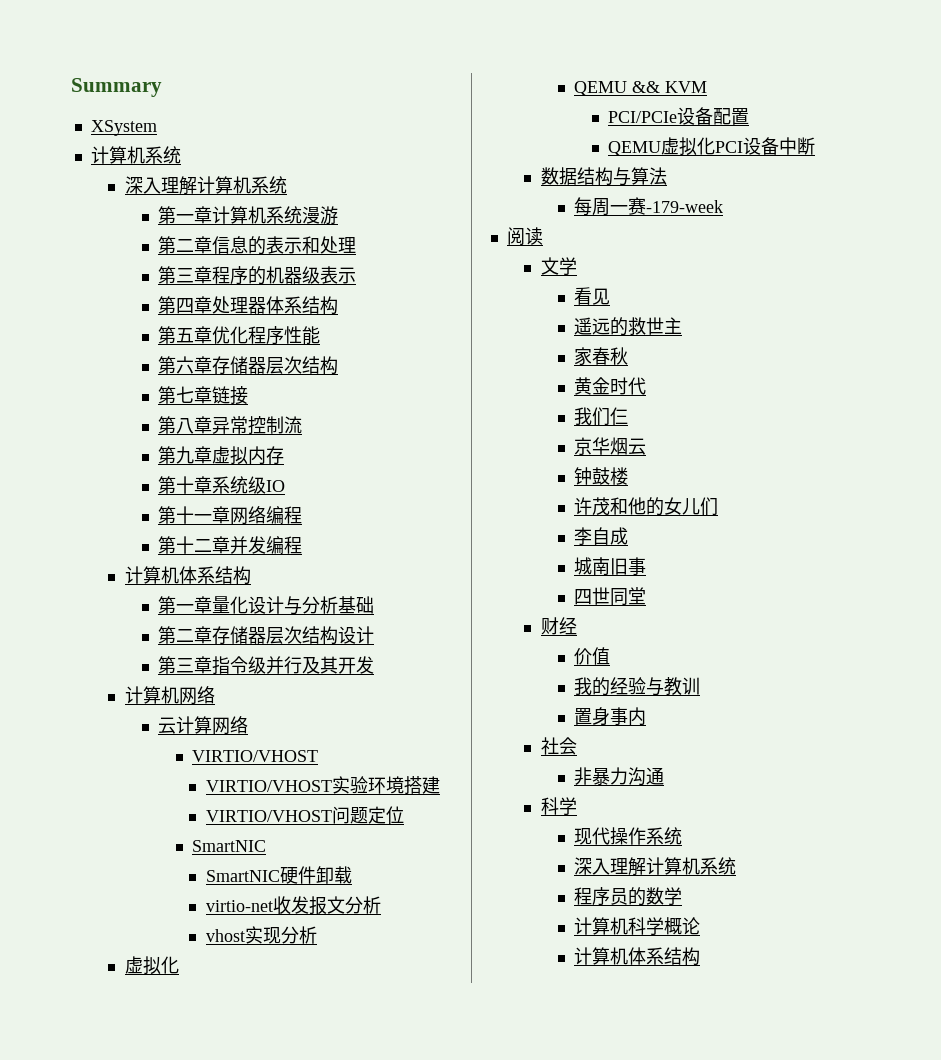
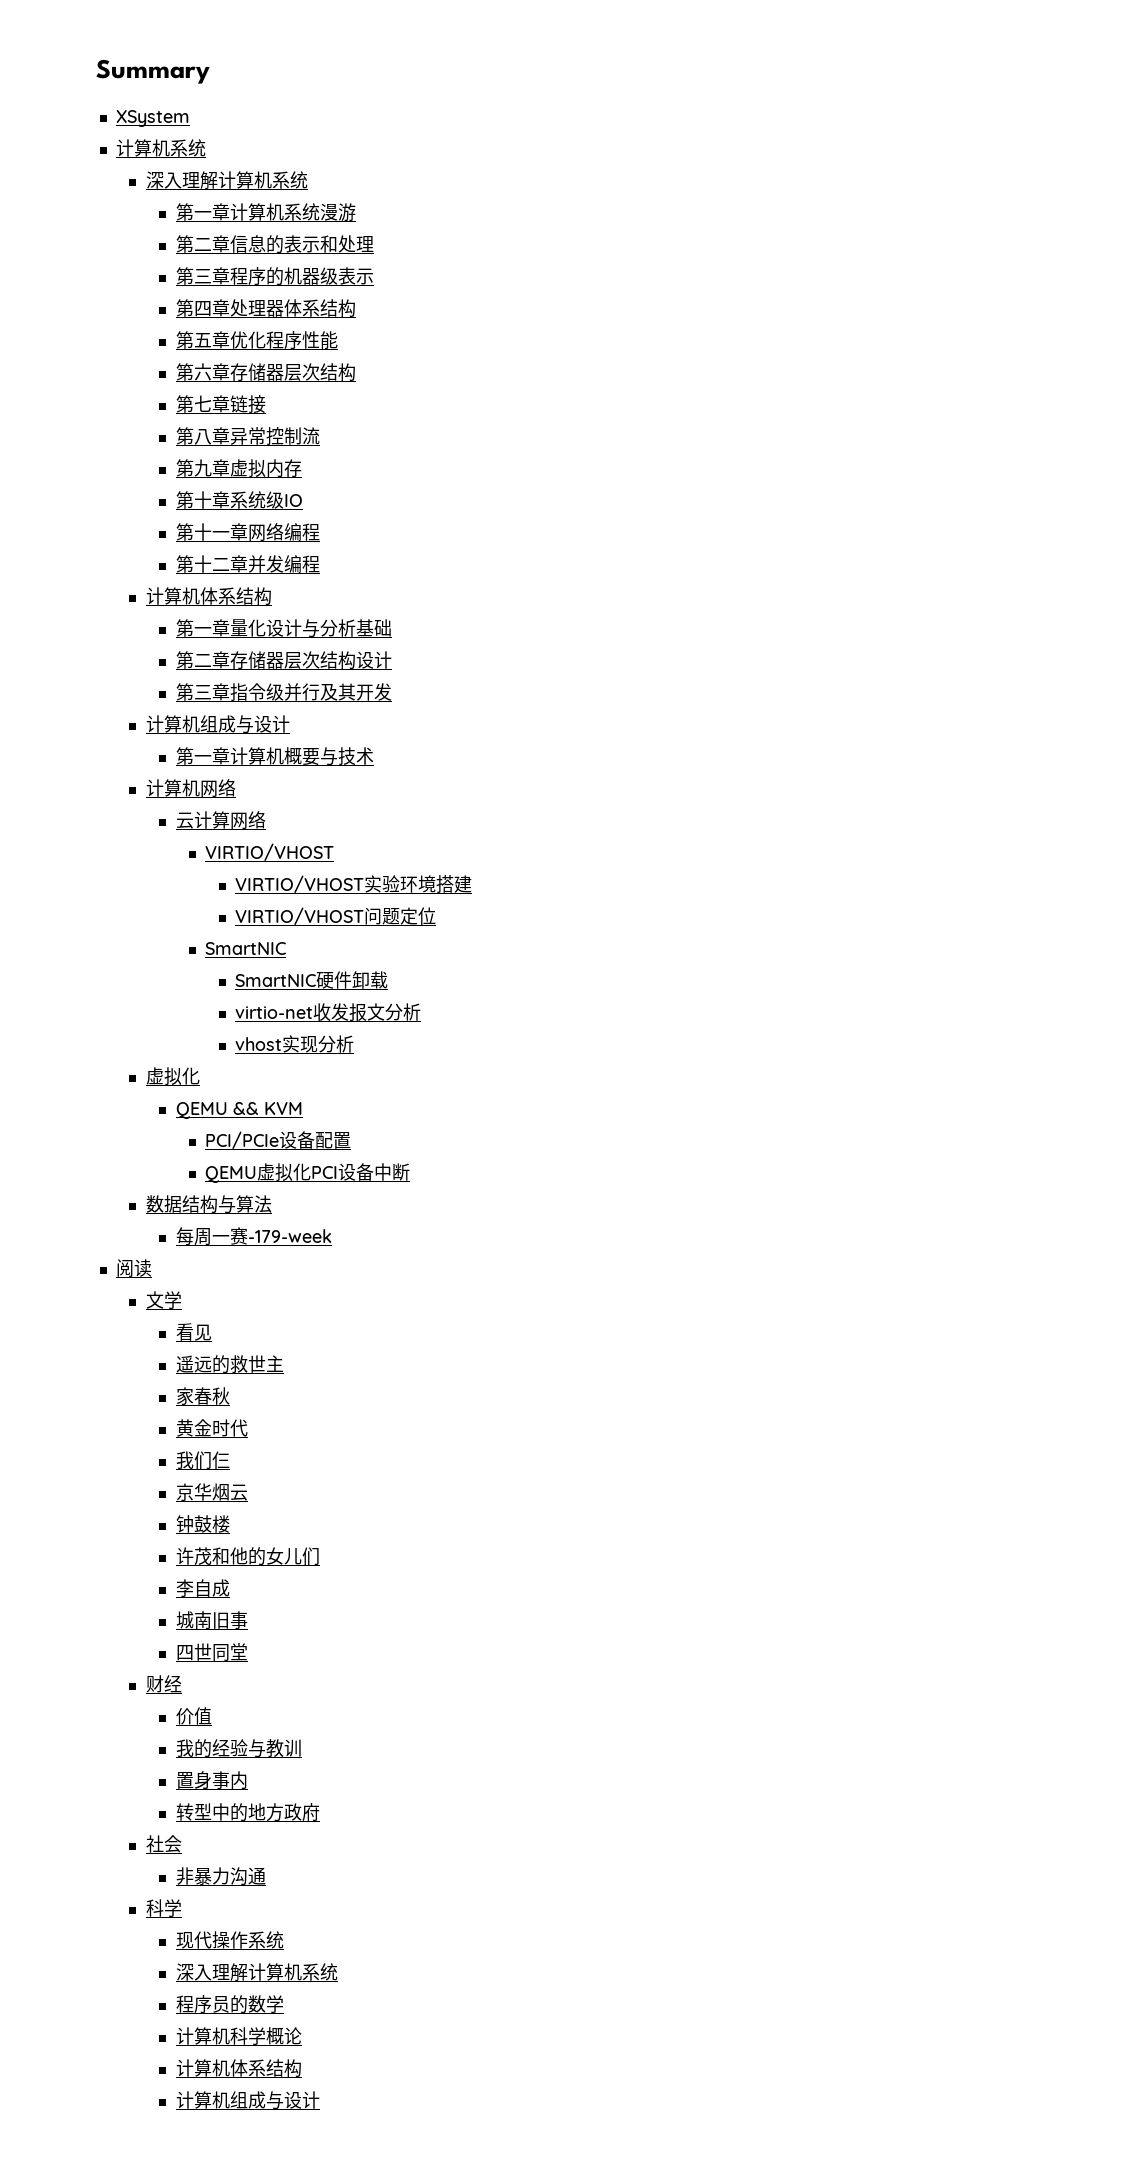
(375, 665) none -> [145,715,290,734] [175,747,374,766] // 计算机组成与设计 // 第一章计算机概要与技术
(647, 716) none -> [175,1803,320,1822] // 转型中的地方政府
(701, 956) none -> [175,2091,320,2110] // 计算机组成与设计

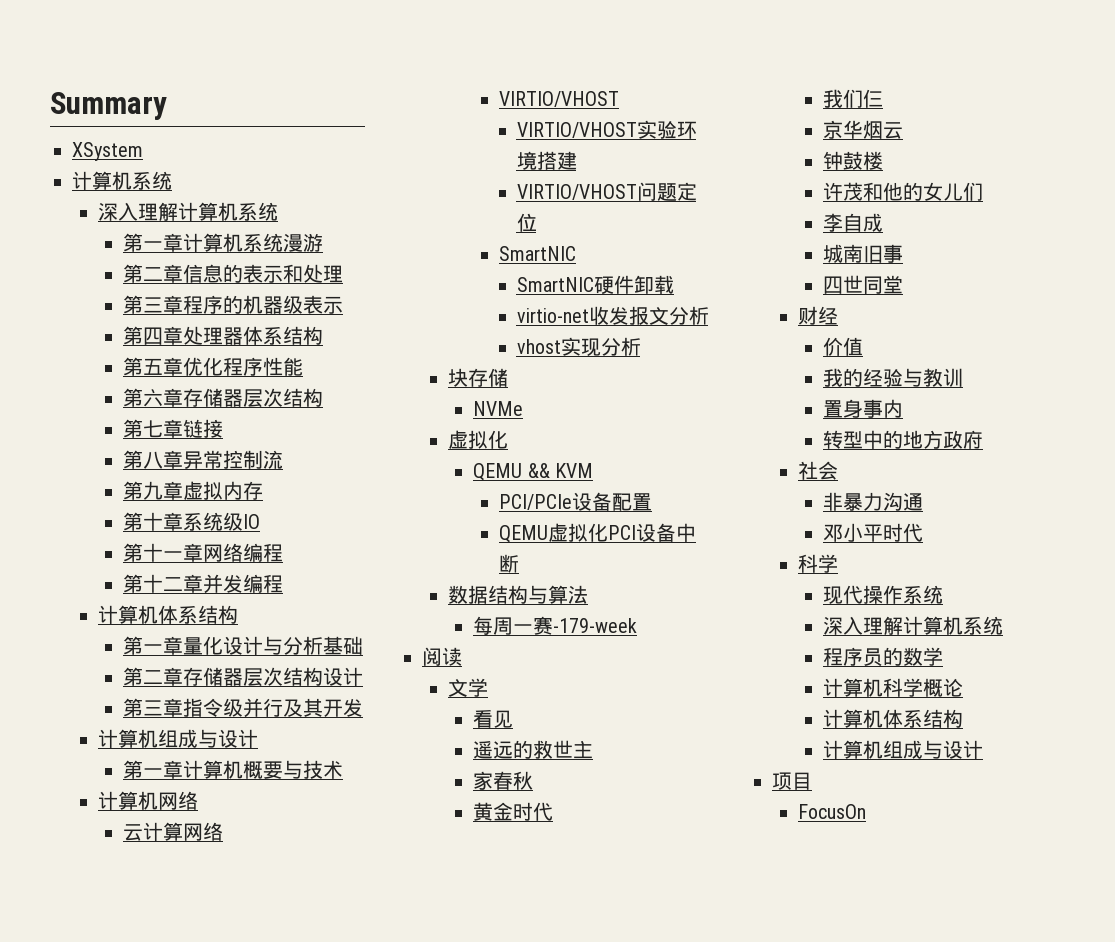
(355, 1044) none -> [447,368,508,387] [473,401,524,416] // 块存储 // NVMe
(266, 1876) none -> [823,523,924,542] // 邓小平时代
(320, 2100) none -> [772,772,812,790] [797,804,866,819] // 项目 // FocusOn

